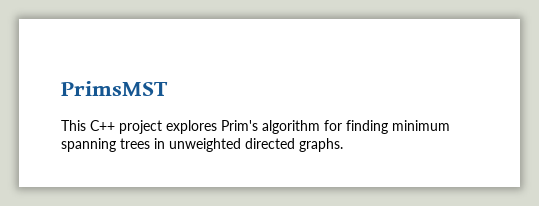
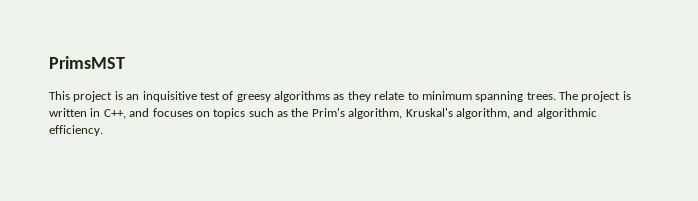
[90,120,450,134] [61,138,343,152] C++ project explores Prim's algorithm for finding minimum spanning trees in unweighted directed graphs. -> [73,91,631,102] [49,108,597,119] [49,125,103,136] project is an inquisitive test of greesy algorithms as they relate to minimum spanning trees. The project is written in C++, and focuses on topics such as the Prim's algorithm, Kruskal's algorithm, and algorithmic efficiency.

